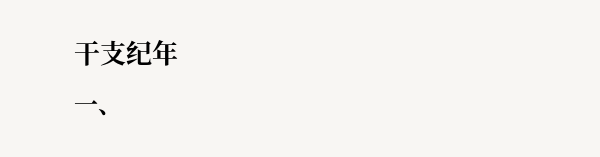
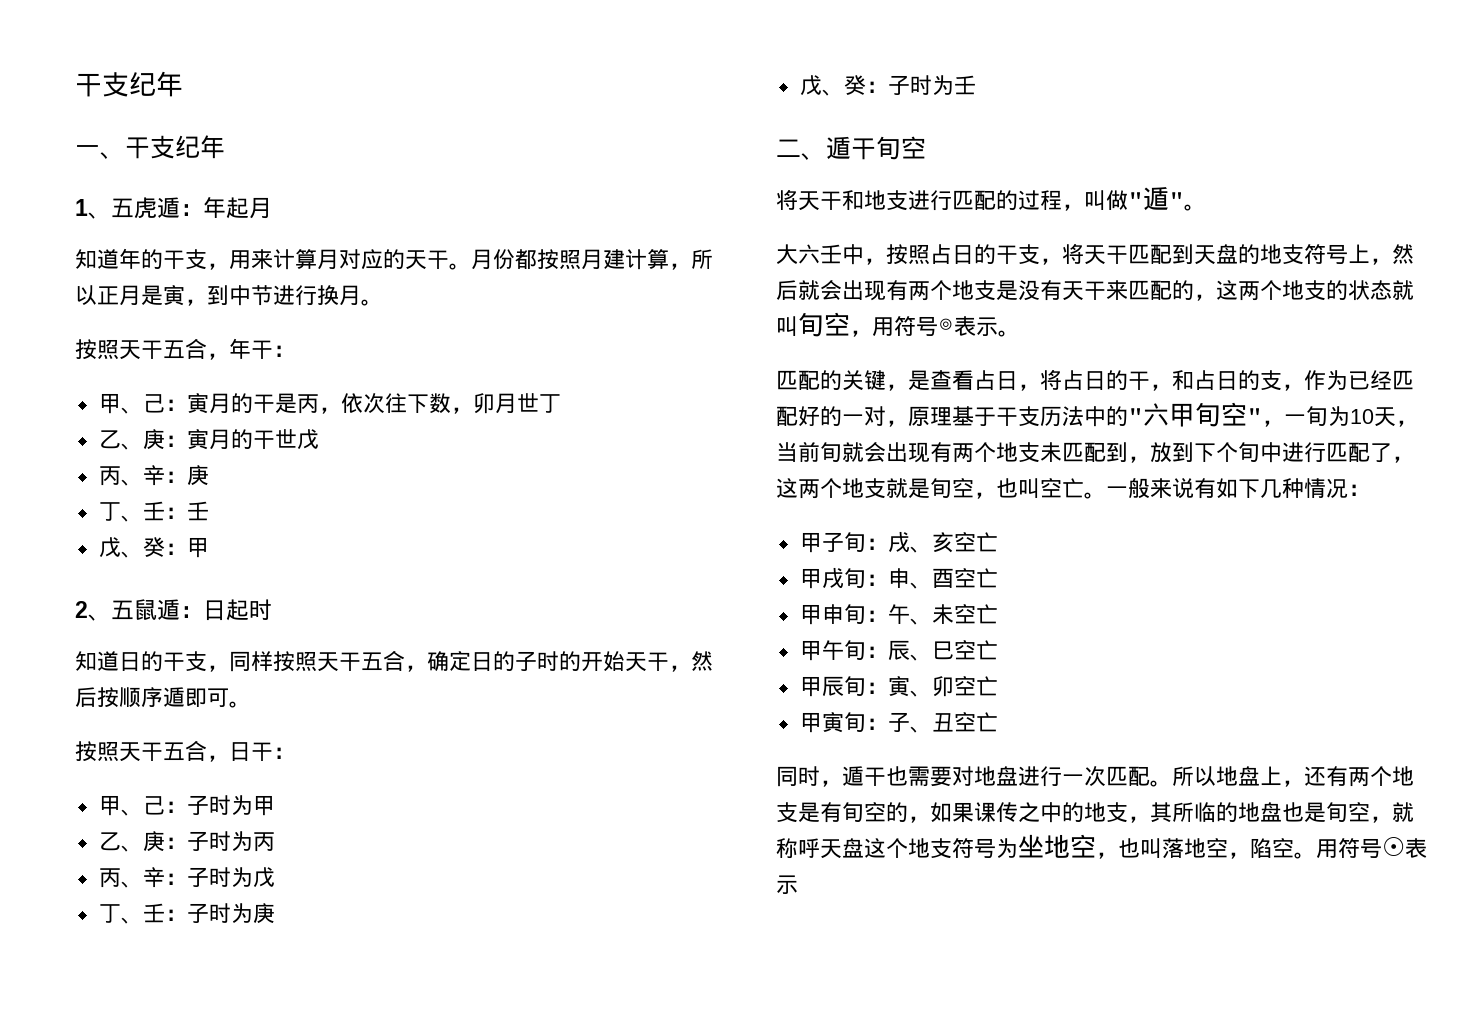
(122, 112) none -> [125,135,225,159] [75,197,272,219] [75,248,713,270] [75,285,383,306] [75,338,295,360] [98,393,561,414] [98,429,319,450] [98,465,209,486] [98,501,209,522] [98,537,209,558] [75,599,272,621] [75,650,713,672] [75,687,251,708] [75,740,295,762] [98,795,275,816] [98,831,275,852] [98,867,275,888] [98,903,275,924] [799,75,976,96] [776,136,926,160] [776,187,1206,211] [776,243,1414,265] [776,280,1414,301] [776,312,1020,337] [776,369,1414,391] [776,402,1418,427] [776,441,1414,463] [776,478,1370,499] [799,531,998,553] [799,567,998,589] [799,604,998,625] [799,640,998,661] [799,676,998,697] [799,712,998,733] [776,766,1414,787] [776,802,1414,823] [776,834,1427,859] [776,875,798,894] 干支纪年 // 1、五虎遁：年起月 // 知道年的干支，用来计算月对应的天干。月份都按照月建计算，所以正月是寅，到中节进行换月。 // 按照天干五合，年干： // 甲、己：寅月的干是丙，依次往下数，卯月世丁 // 乙、庚：寅月的干世戊 // 丙、辛：庚 // 丁、壬：壬 // 戊、癸：甲 // 2、五鼠遁：日起时 // 知道日的干支，同样按照天干五合，确定日的子时的开始天干，然后按顺序遁即可。 // 按照天干五合，日干： // 甲、己：子时为甲 // 乙、庚：子时为丙 // 丙、辛：子时为戊 // 丁、壬：子时为庚 // 戊、癸：子时为壬 // 二、遁干旬空 // 将天干和地支进行匹配的过程，叫做"遁"。 // 大六壬中，按照占日的干支，将天干匹配到天盘的地支符号上，然后就会出现有两个地支是没有天干来匹配的，这两个地支的状态就叫旬空，用符号◎表示。 // 匹配的关键，是查看占日，将占日的干，和占日的支，作为已经匹配好的一对，原理基于干支历法中的"六甲旬空"，一旬为10天，当前旬就会出现有两个地支未匹配到，放到下个旬中进行匹配了，这两个地支就是旬空，也叫空亡。一般来说有如下几种情况： // 甲子旬：戌、亥空亡 // 甲戌旬：申、酉空亡 // 甲申旬：午、未空亡 // 甲午旬：辰、巳空亡 // 甲辰旬：寅、卯空亡 // 甲寅旬：子、丑空亡 // 同时，遁干也需要对地盘进行一次匹配。所以地盘上，还有两个地支是有旬空的，如果课传之中的地支，其所临的地盘也是旬空，就称呼天盘这个地支符号为坐地空，也叫落地空，陷空。用符号☉表示

